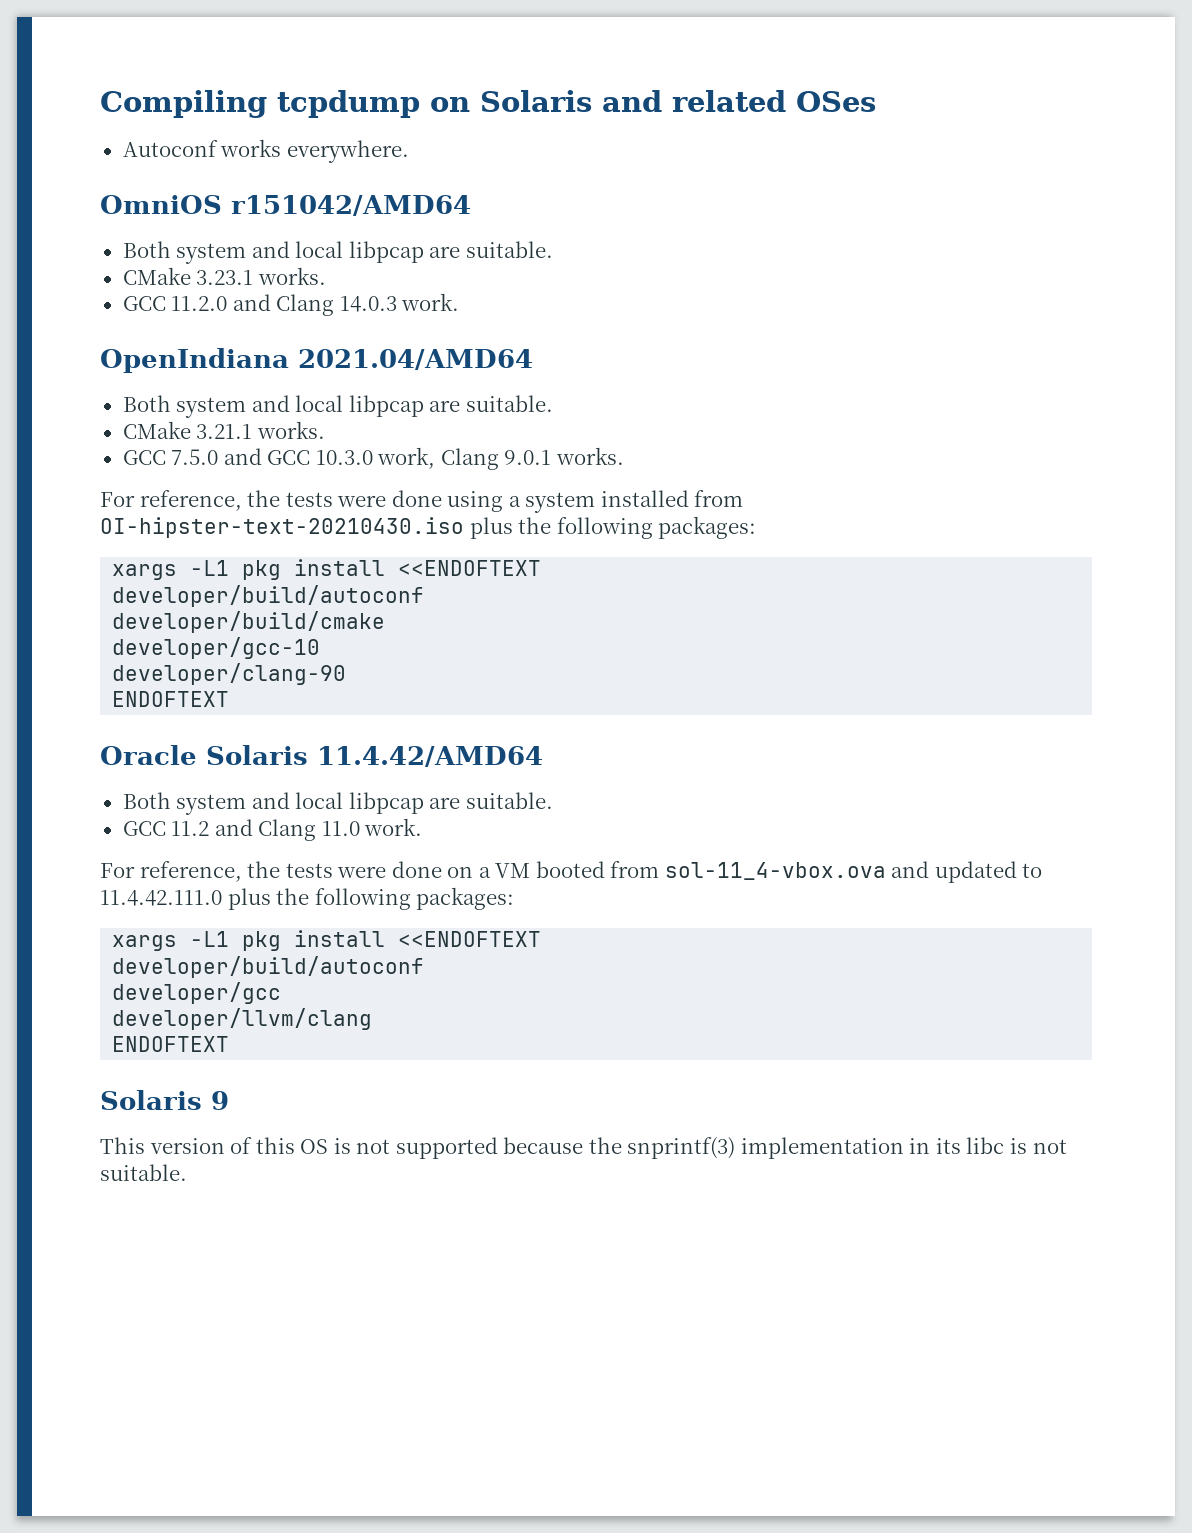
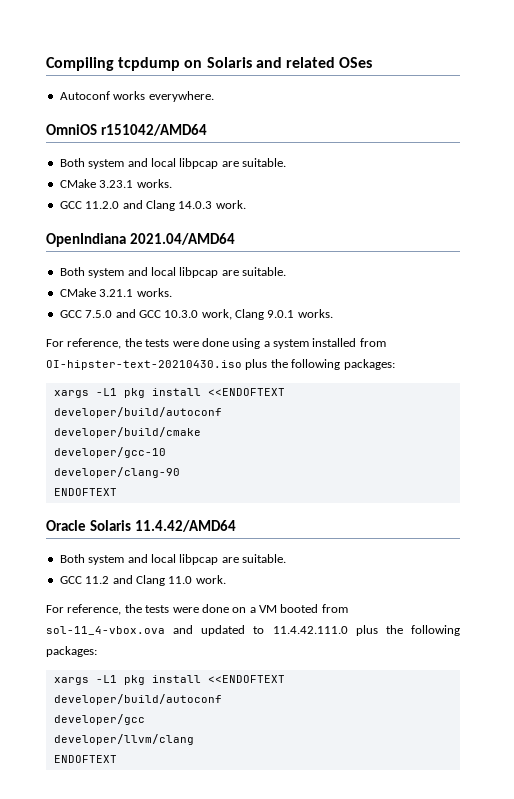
[100,1090,229,1110] [100,1137,1067,1159] [100,1164,187,1181] // Solaris 9 // This version of this OS is not supported because the snprintf(3) implementation in its libc is not suitable. -> (117, 759) none

